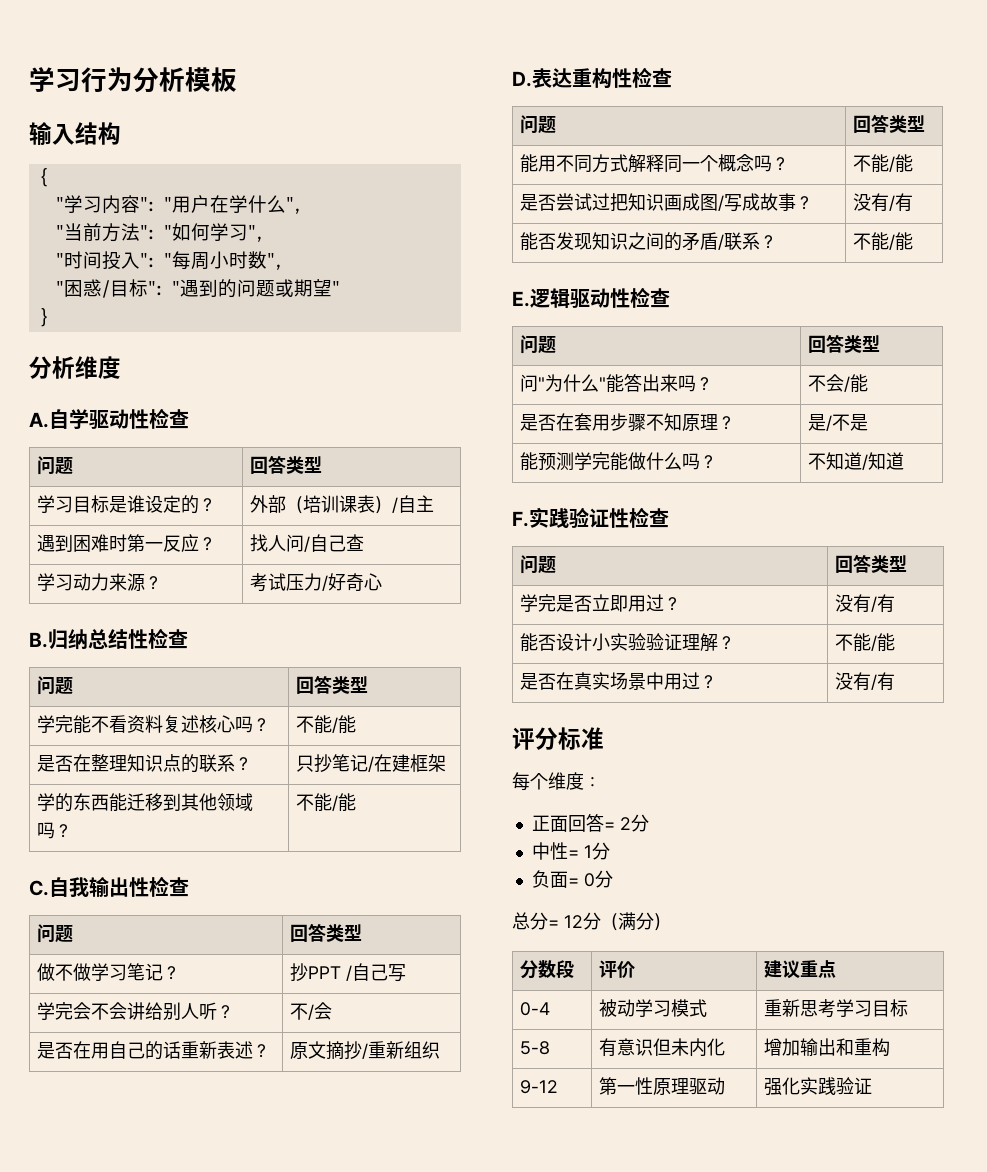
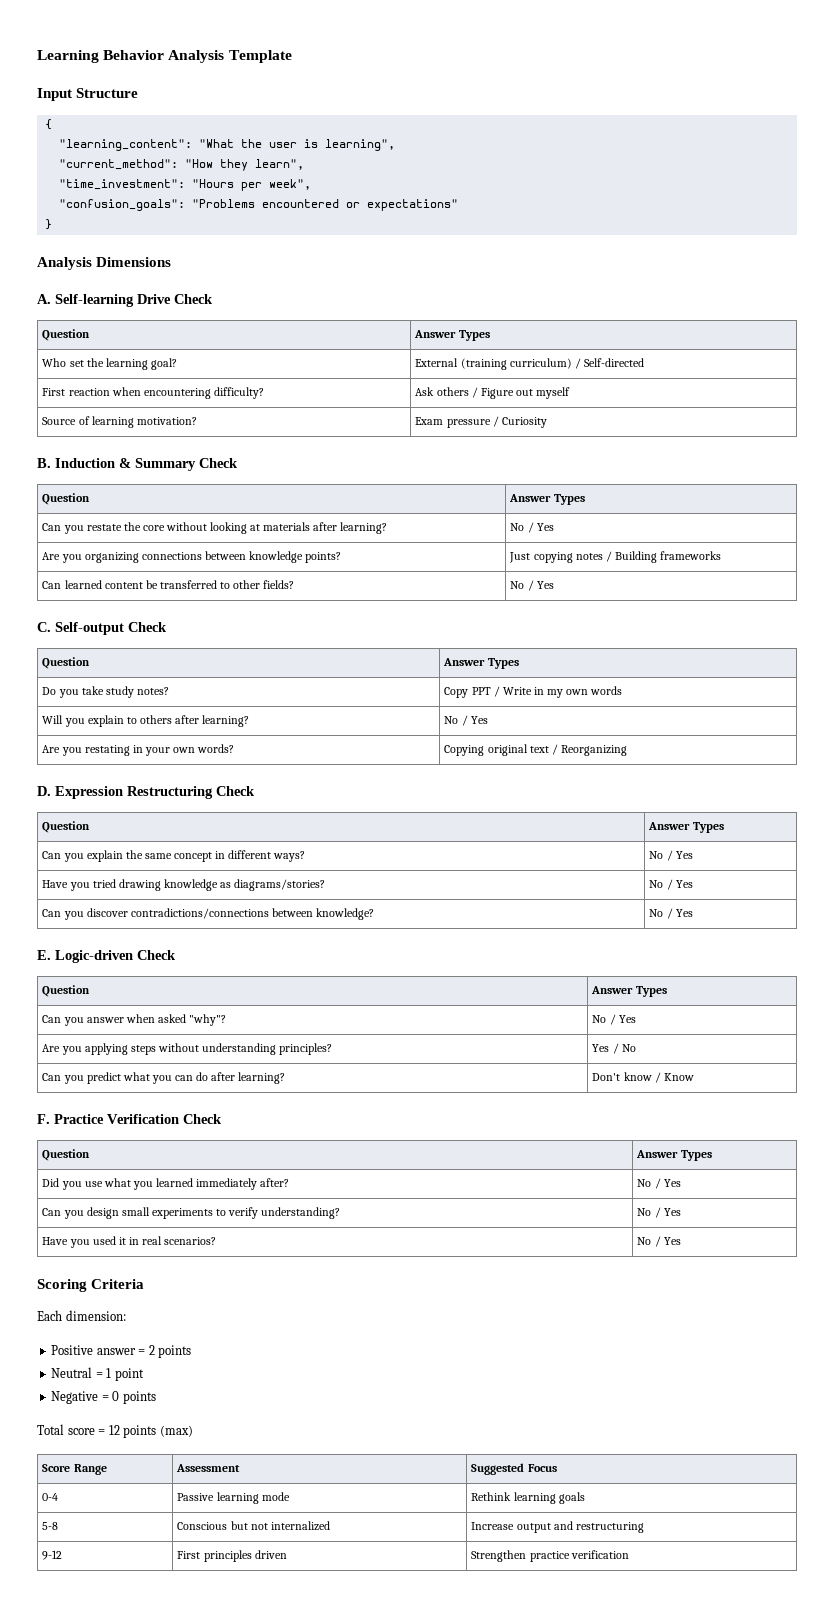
[29,67,237,93] [29,122,121,145] [39,168,48,187] [55,195,302,214] [55,223,264,242] [55,251,283,270] [55,279,340,298] 学习行为分析模板 // 输入结构 // { // "学习内容": "用户在学什么", // "当前方法": "如何学习", // "时间投入": "每周小时数", // "困惑/目标": "遇到的问题或期望" -> [37,50,292,63] [37,88,139,101] [44,119,52,130] [58,139,395,151] [58,159,304,171] [58,179,311,191] [58,199,458,211] Learning Behavior Analysis Template // Input Structure // { // "learning_content": "What the user is learning", // "current_method": "How they learn", // "time_investment": "Hours per week", // "confusion_goals": "Problems encountered or expectations"
[29,356,121,379] 分析维度 -> [37,257,172,270] Analysis Dimensions
[49,408,189,429] [37,456,74,475] [250,455,323,474] [37,495,217,514] [250,495,435,514] [37,534,217,552] [250,534,365,552] [37,573,163,592] [250,573,383,592] [29,628,188,650] [37,676,74,695] [296,675,369,694] [37,715,271,734] [296,715,357,734] [37,754,253,773] [296,754,447,773] [37,793,254,812] [37,822,73,839] [296,793,357,812] [29,876,189,897] [37,924,74,943] [290,923,363,942] [37,963,181,981] [290,963,407,982] [37,1002,235,1021] [290,1002,333,1020] [37,1041,271,1060] [290,1041,441,1060] [512,67,672,89] [520,115,557,134] [853,114,926,133] [520,154,790,173] [853,154,914,173] [520,193,814,212] [853,193,914,212] [520,232,778,251] [853,232,914,251] [512,287,670,308] [520,335,557,354] [808,334,881,353] [520,374,714,393] [808,374,869,393] [520,413,736,432] [808,414,869,431] [520,452,718,471] [808,452,905,470] [512,507,669,528] [520,555,557,574] [835,554,908,573] [520,594,682,612] [835,594,896,613] [520,633,736,652] [835,633,896,652] [520,672,718,690] [835,672,896,691] [512,727,604,750] [512,772,601,791] [531,814,649,832] [531,842,610,860] [531,870,613,888] [512,912,671,931] [520,960,575,979] [599,960,636,978] [764,960,837,979] [520,1002,551,1016] [599,999,708,1017] [764,999,909,1018] [520,1041,551,1055] [599,1038,726,1057] [764,1038,891,1057] [520,1080,559,1094] [599,1077,726,1095] [764,1077,873,1096] 自学驱动性检查 // 问题 | 回答类型 // 学习目标是谁设定的？ | 外部（培训课表）/自主 // 遇到困难时第一反应？ | 找人问/自己查 // 学习动力来源？ | 考试压力/好奇心 // B.归纳总结性检查 // 问题 | 回答类型 // 学完能不看资料复述核心吗？ | 不能/能 // 是否在整理知识点的联系？ | 只抄笔记/在建框架 // 学的东西能迁移到其他领域吗？ | 不能/能 // C.自我输出性检查 // 问题 | 回答类型 // 做不做学习笔记？ | 抄PPT /自己写 // 学完会不会讲给别人听？ | 不/会 // 是否在用自己的话重新表述？ | 原文摘抄/重新组织 // D.表达重构性检查 // 问题 | 回答类型 // 能用不同方式解释同一个概念吗？ | 不能/能 // 是否尝试过把知识画成图/写成故事？ | 没有/有 // 能否发现知识之间的矛盾/联系？ | 不能/能 // E.逻辑驱动性检查 // 问题 | 回答类型 // 问"为什么"能答出来吗？ | 不会/能 // 是否在套用步骤不知原理？ | 是/不是 // 能预测学完能做什么吗？ | 不知道/知道 // F.实践验证性检查 // 问题 | 回答类型 // 学完是否立即用过？ | 没有/有 // 能否设计小实验验证理解？ | 不能/能 // 是否在真实场景中用过？ | 没有/有 // 评分标准 // 每个维度： // 正面回答= 2分 // 中性= 1分 // 负面= 0分 // 总分= 12分（满分） // 分数段 | 评价 | 建议重点 // 0-4 | 被动学习模式 | 重新思考学习目标 // 5-8 | 有意识但未内化 | 增加输出和重构 // 9-12 | 第一性原理驱动 | 强化实践验证 -> [55,294,213,307] [42,329,91,341] [414,330,490,341] [42,358,177,370] [415,358,644,370] [42,387,264,399] [415,387,570,399] [42,416,197,428] [415,416,547,428] [37,458,238,471] [42,493,91,505] [509,494,585,505] [42,522,388,534] [510,522,554,533] [42,551,342,563] [509,551,721,563] [42,580,295,589] [510,580,554,591] [37,622,167,635] [42,657,91,669] [443,658,519,669] [42,686,169,698] [444,686,623,698] [42,715,250,727] [444,715,488,726] [42,744,235,756] [444,744,627,756] [37,786,255,799] [42,821,91,833] [648,822,724,833] [42,850,306,862] [649,850,693,861] [42,879,326,891] [649,879,693,890] [42,908,374,920] [649,908,693,919] [37,950,176,963] [42,985,91,997] [591,986,667,997] [42,1014,226,1026] [592,1014,636,1025] [42,1043,333,1055] [592,1043,636,1054] [42,1072,286,1084] [592,1072,694,1083] [37,1114,222,1124] [42,1149,91,1161] [636,1150,712,1161] [42,1178,290,1190] [637,1178,681,1189] [42,1207,341,1219] [637,1207,681,1218] [42,1236,217,1248] [637,1236,681,1247] [37,1279,145,1292] [37,1310,126,1321] [51,1345,192,1358] [51,1367,144,1381] [51,1391,156,1404] [37,1424,193,1438] [42,1464,107,1475] [176,1464,241,1472] [471,1463,557,1475] [42,1493,59,1501] [177,1492,290,1504] [471,1492,585,1504] [42,1522,59,1530] [177,1521,330,1531] [471,1521,644,1533] [42,1550,63,1560] [177,1550,287,1562] [471,1550,629,1562] Self-learning Drive Check // Question | Answer Types // Who set the learning goal? | External (training curriculum) / Self-directed // First reaction when encountering difficulty? | Ask others / Figure out myself // Source of learning motivation? | Exam pressure / Curiosity // B. Induction & Summary Check // Question | Answer Types // Can you restate the core without looking at materials after learning? | No / Yes // Are you organizing connections between knowledge points? | Just copying notes / Building frameworks // Can learned content be transferred to other fields? | No / Yes // C. Self-output Check // Question | Answer Types // Do you take study notes? | Copy PPT / Write in my own words // Will you explain to others after learning? | No / Yes // Are you restating in your own words? | Copying original text / Reorganizing // D. Expression Restructuring Check // Question | Answer Types // Can you explain the same concept in different ways? | No / Yes // Have you tried drawing knowledge as diagrams/stories? | No / Yes // Can you discover contradictions/connections between knowledge? | No / Yes // E. Logic-driven Check // Question | Answer Types // Can you answer when asked "why"? | No / Yes // Are you applying steps without understanding principles? | Yes / No // Can you predict what you can do after learning? | Don't know / Know // F. Practice Verification Check // Question | Answer Types // Did you use what you learned immediately after? | No / Yes // Can you design small experiments to verify understanding? | No / Yes // Have you used it in real scenarios? | No / Yes // Scoring Criteria // Each dimension: // Positive answer = 2 points // Neutral = 1 point // Negative = 0 points // Total score = 12 points (max) // Score Range | Assessment | Suggested Focus // 0-4 | Passive learning mode | Rethink learning goals // 5-8 | Conscious but not internalized | Increase output and restructuring // 9-12 | First principles driven | Strengthen practice verification

